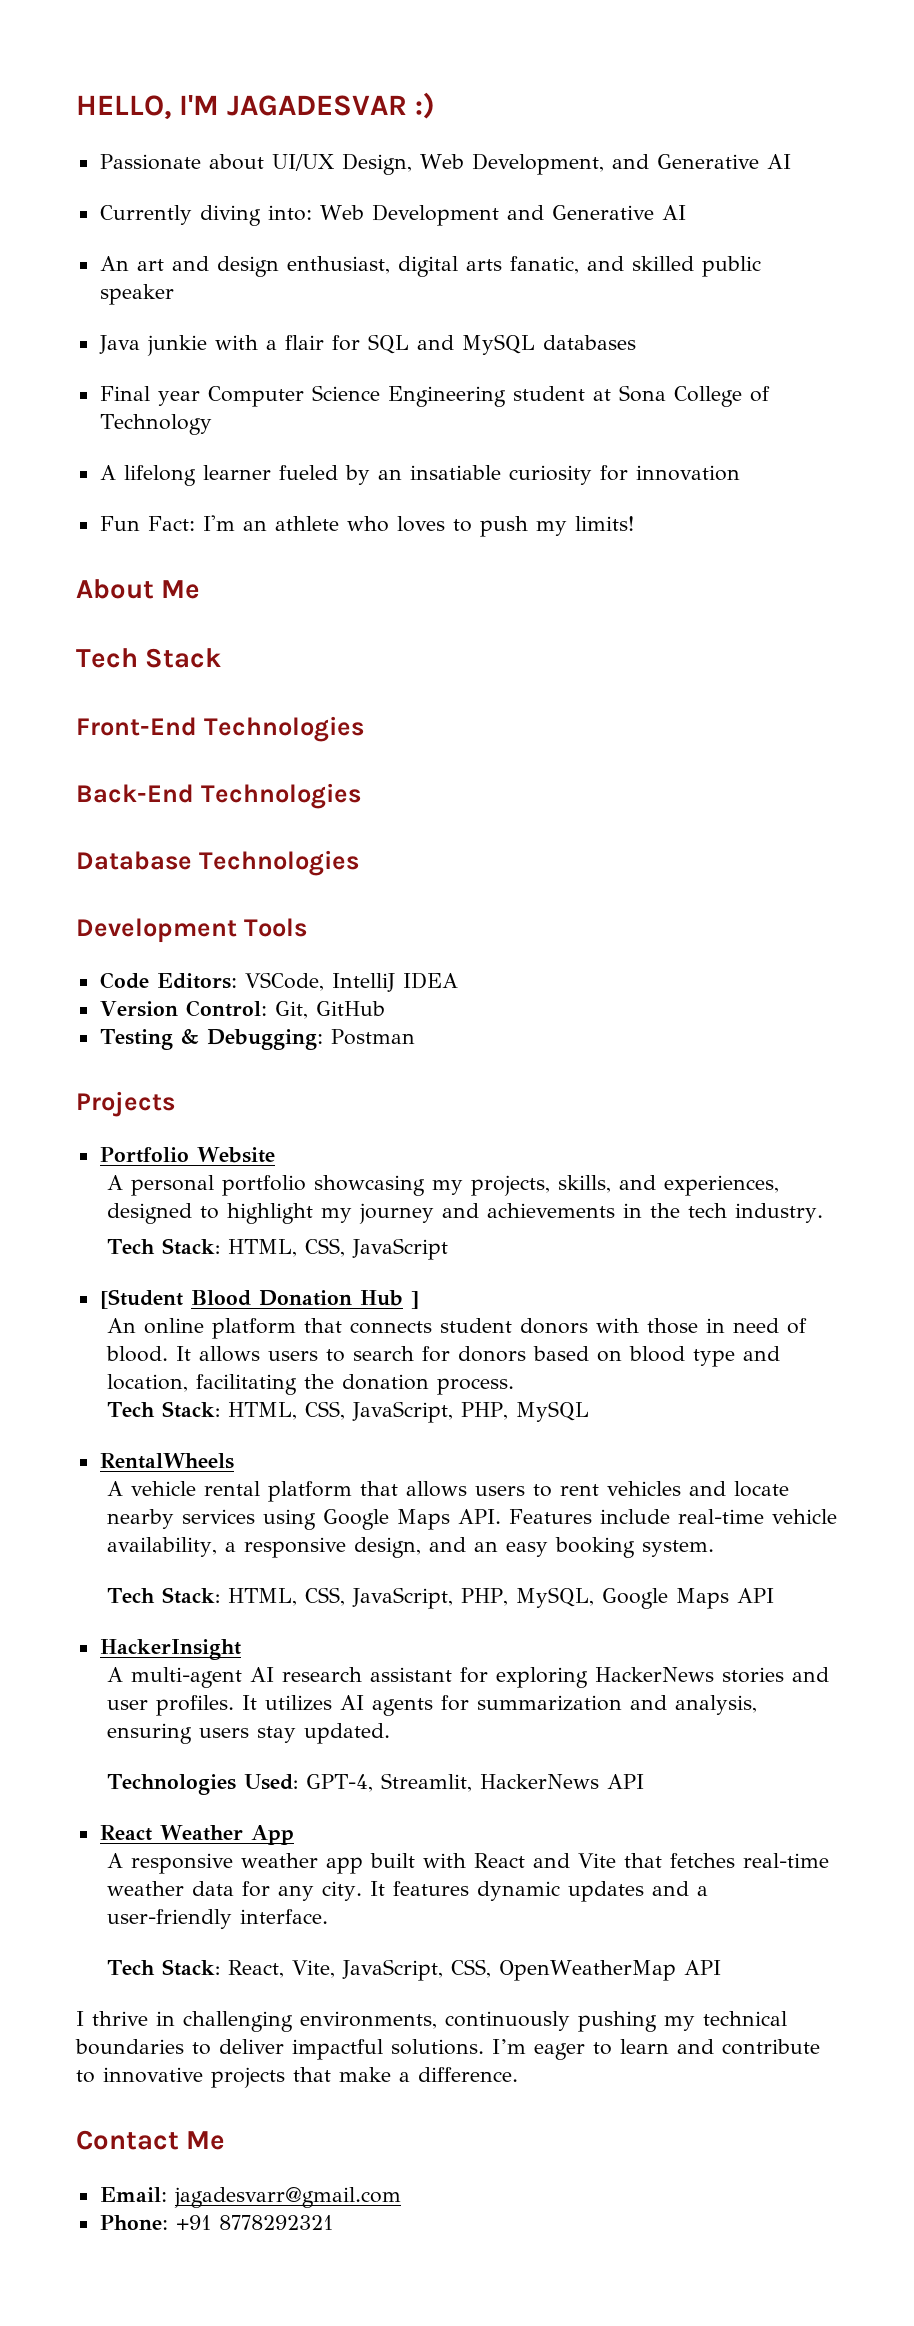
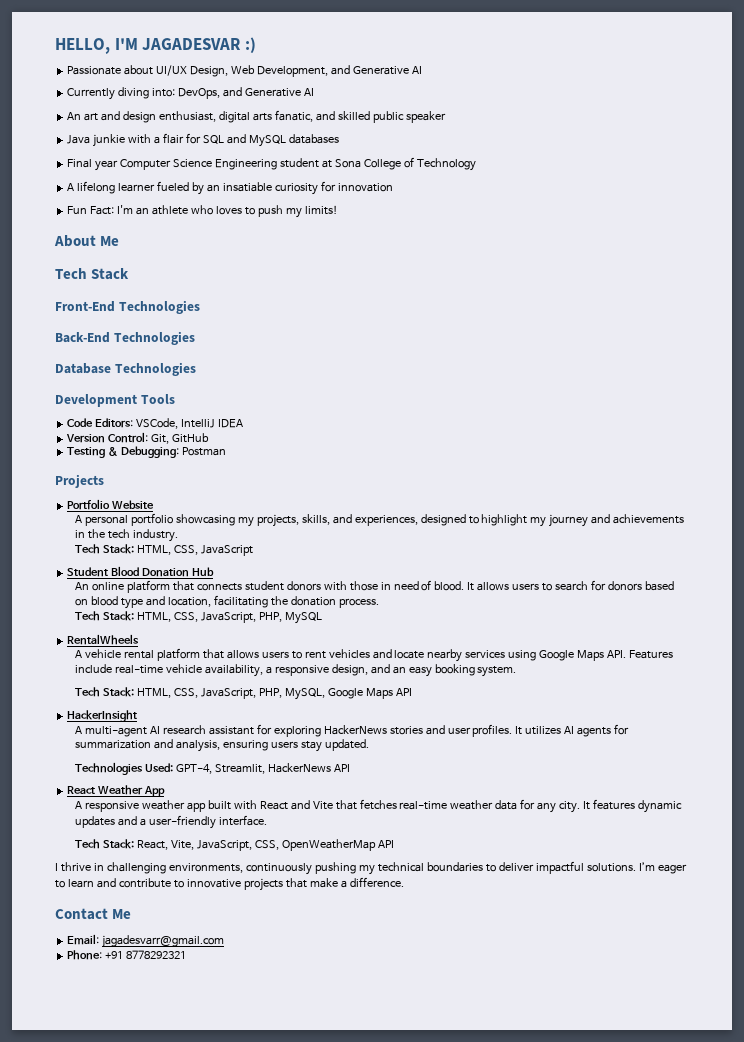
[319,204,499,226] Web Development -> [178,88,221,99] DevOps,
[99,1289,183,1309] [Student -> [67,567,109,577] Student
[410,1291,419,1309] ] -> (215, 571) none

